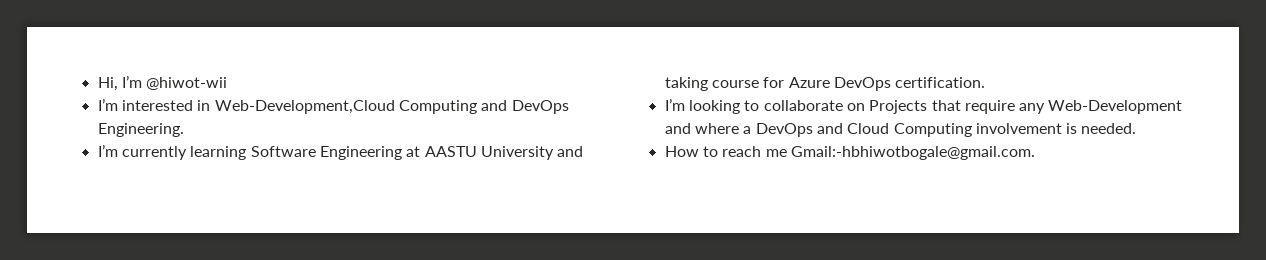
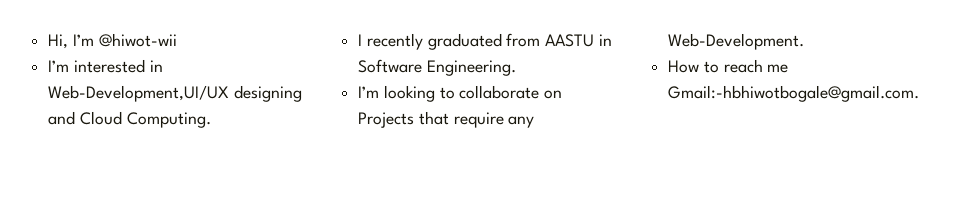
[214,100,569,114] [97,123,184,137] [97,144,584,160] [664,77,986,91] Web-Development,Cloud Computing and DevOps Engineering. // I’m currently learning Software Engineering at AASTU University and taking course for Azure DevOps certification. -> [48,85,302,102] [48,111,211,128] [358,33,612,50] [358,59,516,76] Web-Development,UI/UX designing and Cloud Computing. // I recently graduated from AASTU in Software Engineering.
[1048,100,1183,114] [664,123,1137,137] Web-Development and where a DevOps and Cloud Computing involvement is needed. -> [668,33,805,50] Web-Development.

